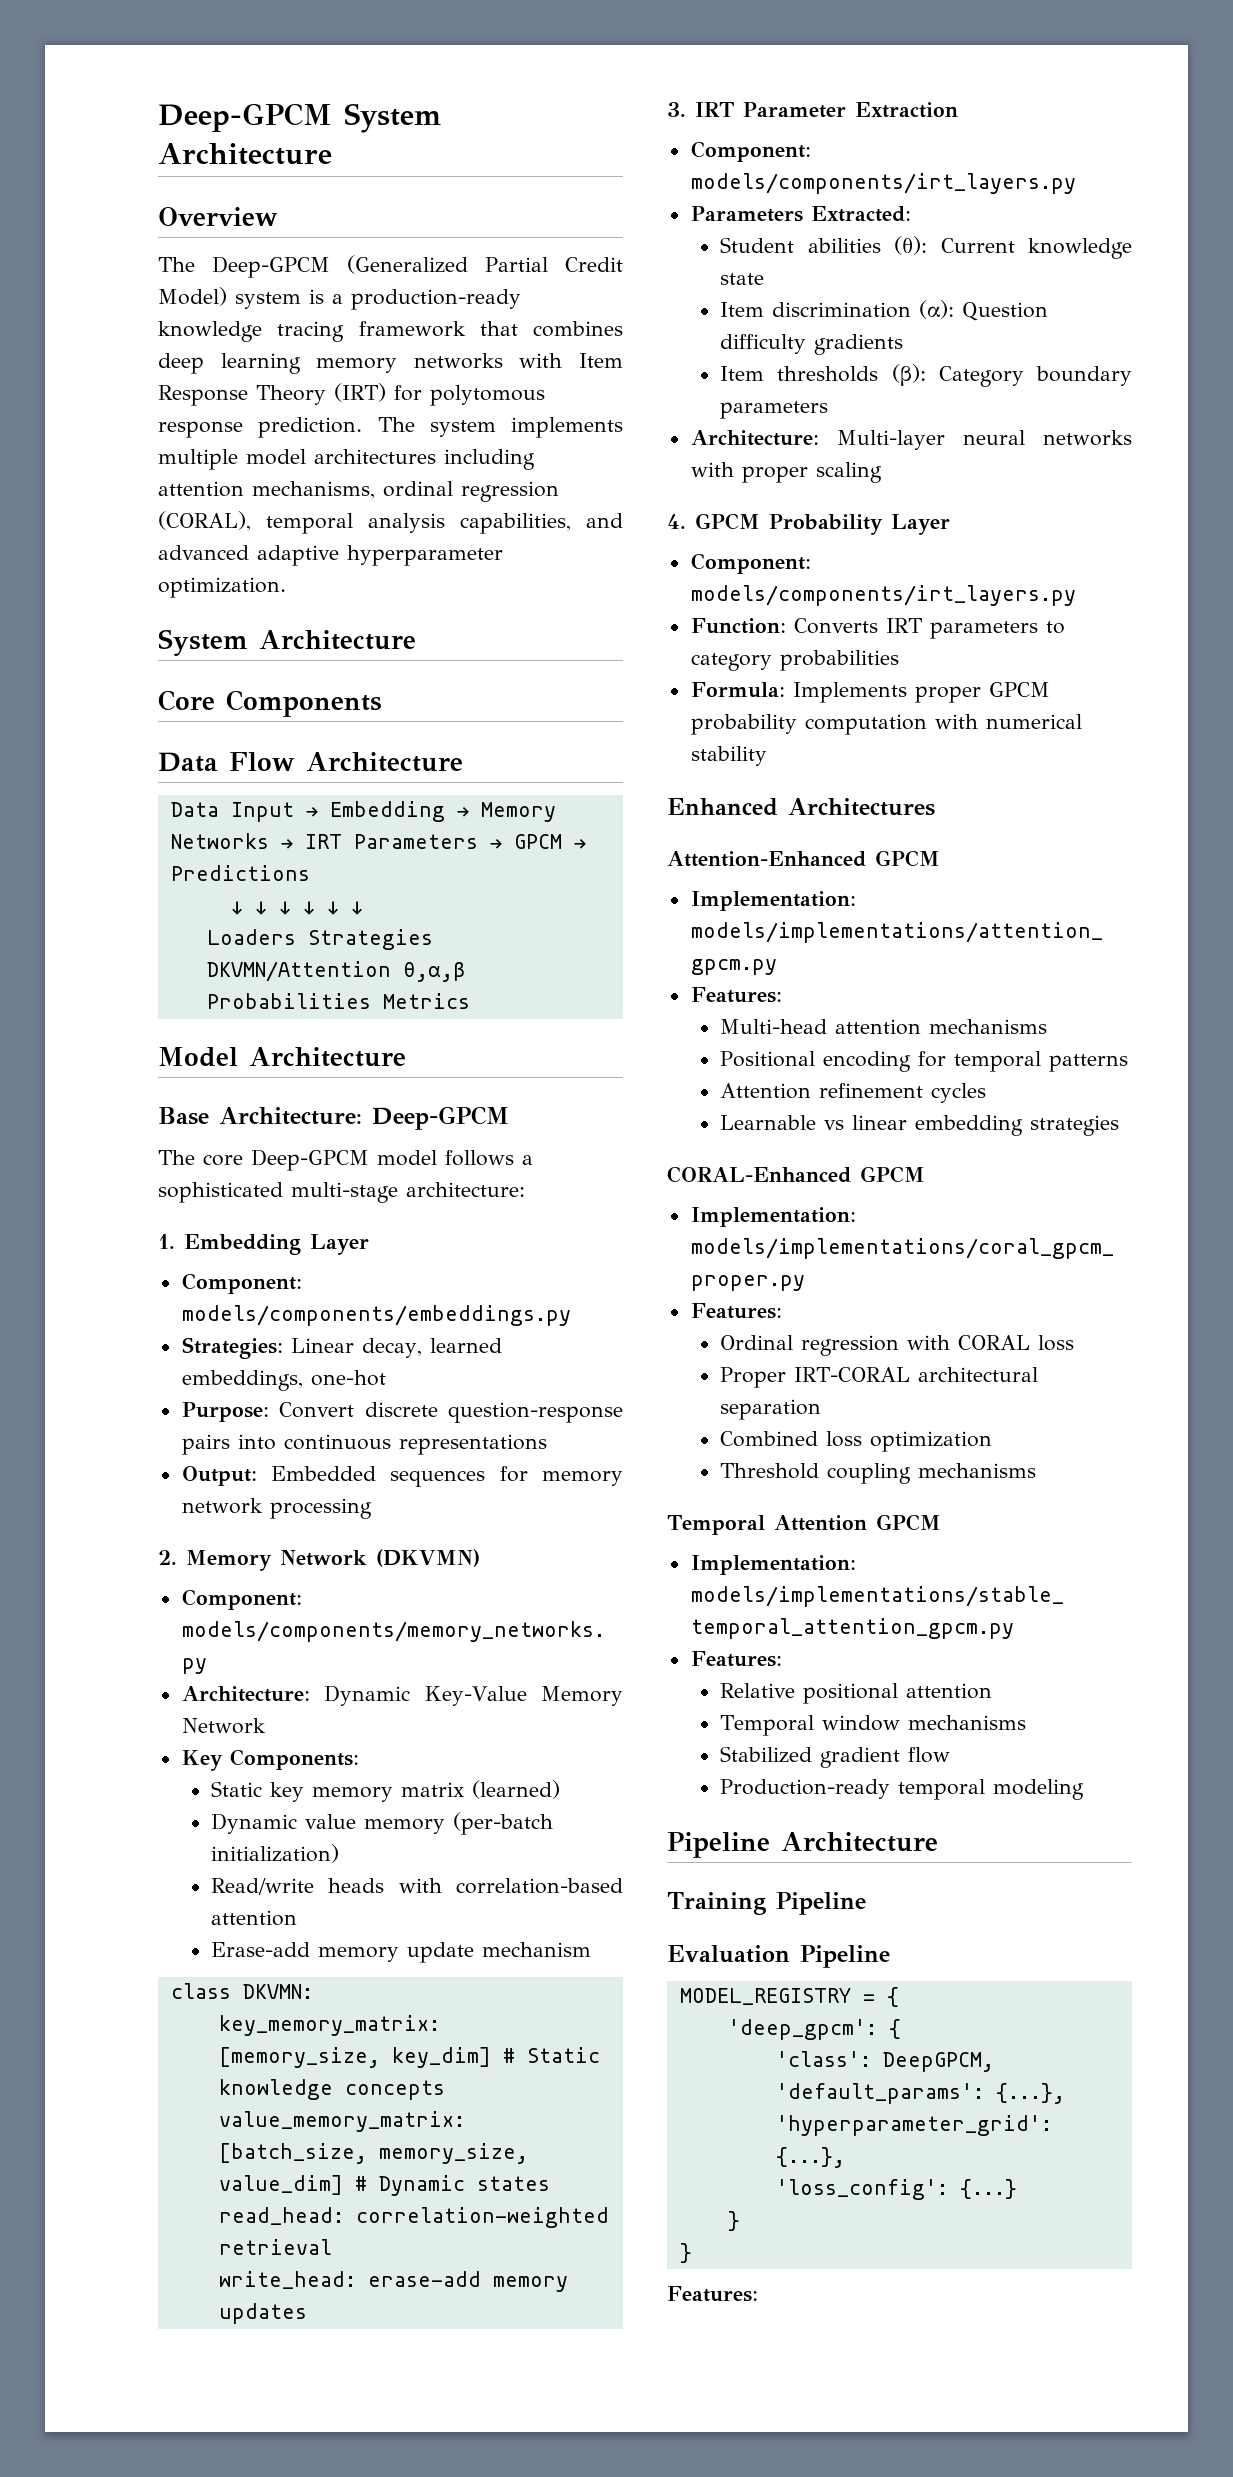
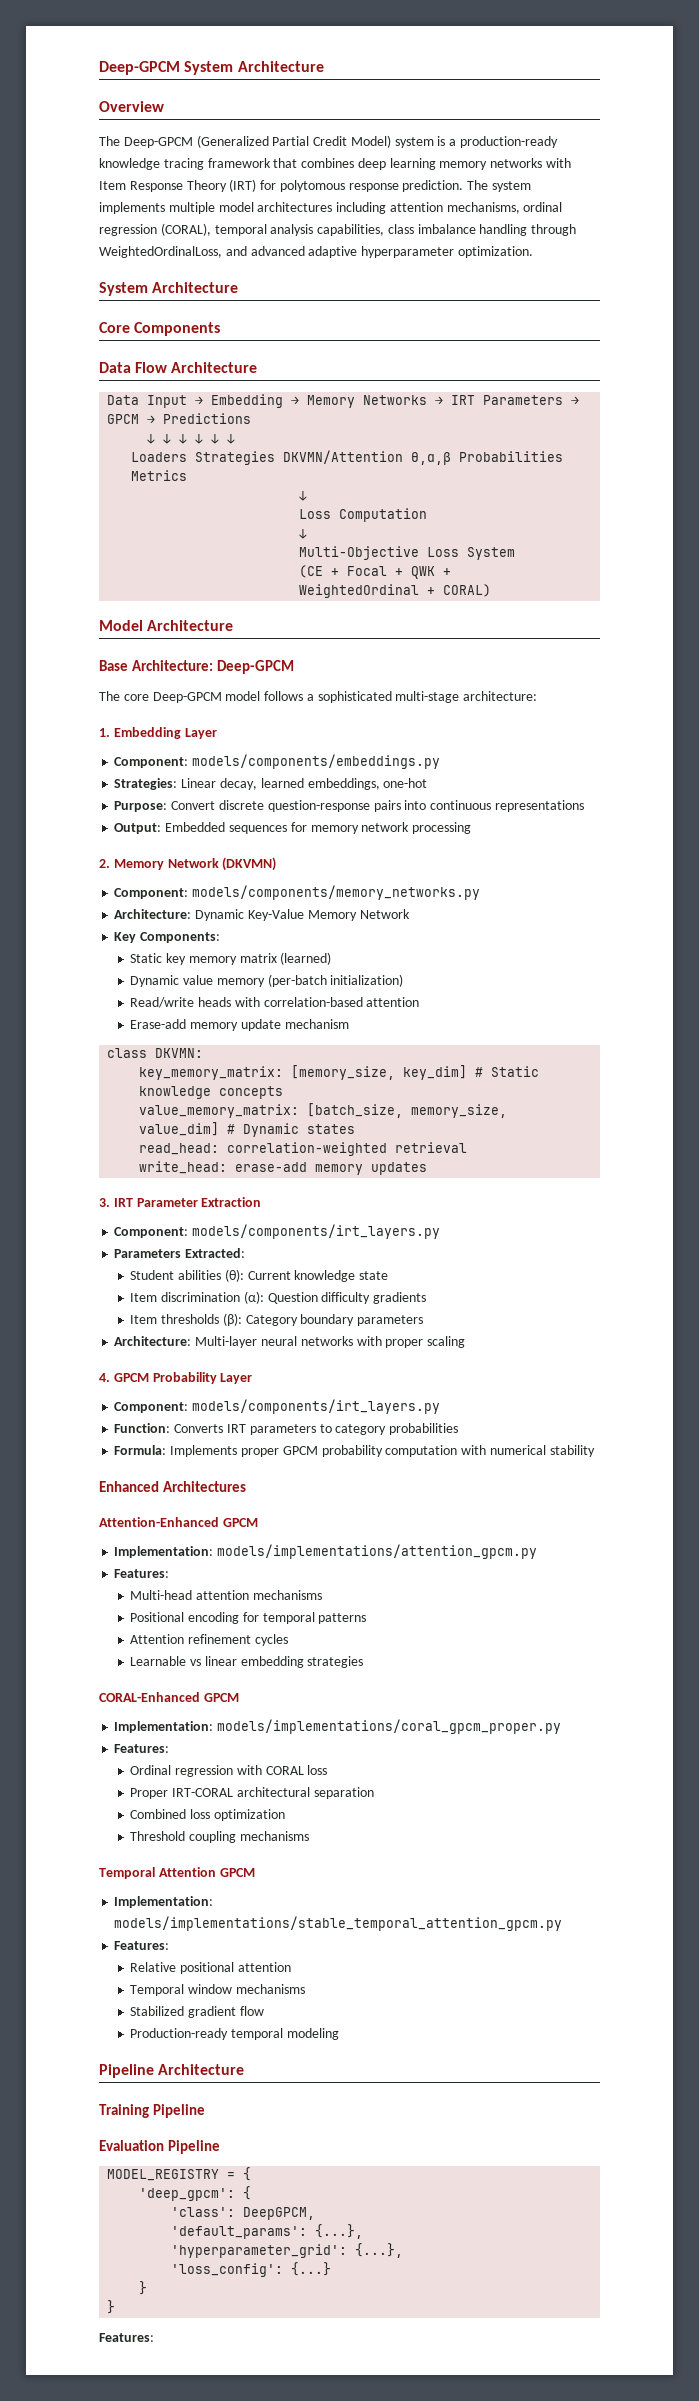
(571, 523) none -> [387,224,577,236] [99,246,222,258] class imbalance handling through WeightedOrdinalLoss,
(470, 1001) none -> [299,491,308,501] [299,508,428,522] [299,529,308,539] [299,546,516,560] [299,565,452,579] [299,584,492,598] // ↓ // Loss Computation // ↓ // Multi-Objective Loss System // (CE + Focal + QWK + // WeightedOrdinal + CORAL)

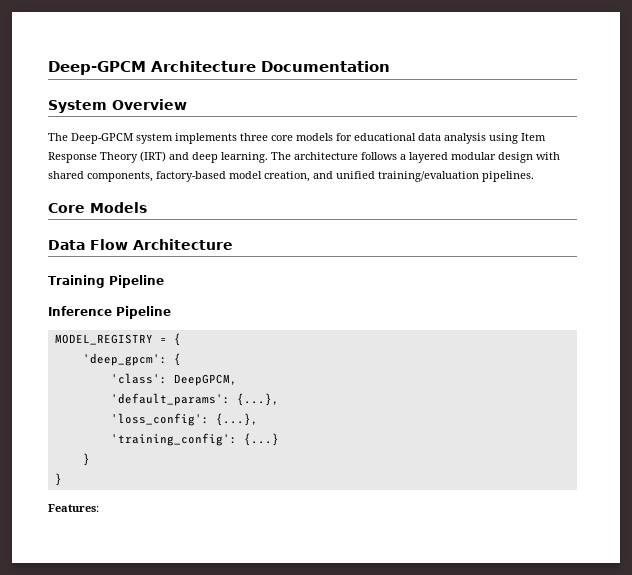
[99,61,324,75] Deep-GPCM System Architecture // -> [48,61,390,75] [48,100,107,113] Deep-GPCM Architecture Documentation // System
[196,135,559,148] [99,158,572,170] [99,179,532,192] [99,202,563,214] [99,223,577,236] [99,246,533,258] [99,282,239,296] (Generalized Partial Credit Model) system is a production-ready knowledge tracing framework that combines deep learning memory networks with Item Response Theory (IRT) for polytomous response prediction. The system implements multiple model architectures including attention mechanisms, ordinal regression (CORAL), temporal analysis capabilities, class imbalance handling through WeightedOrdinalLoss, and advanced adaptive hyperparameter optimization. // System Architecture -> [136,133,546,144] [48,151,560,163] [48,171,534,182] system implements three core models for educational data analysis using Item Response Theory (IRT) and deep learning. The architecture follows a layered modular design with shared components, factory-based model creation, and unified training/evaluation pipelines.
[134,322,221,336] Components -> [90,202,147,213] Models
[107,394,580,408] [107,413,252,424] [147,434,236,444] [131,450,564,465] [131,470,188,481] [299,491,308,501] [299,508,428,522] [299,529,308,539] [299,546,516,560] [299,565,452,579] [299,584,492,598] [99,620,234,631] [99,660,294,674] [99,691,538,703] [99,727,217,739] [114,754,441,769] [114,778,428,790] [114,800,584,812] [114,822,472,834] [99,857,277,871] [114,885,481,900] [114,909,410,921] [114,932,221,943] [130,952,332,965] [130,974,404,987] [130,997,420,1008] [130,1019,349,1031] [107,1048,204,1058] [139,1065,540,1080] [139,1086,284,1099] [139,1103,508,1118] [139,1122,356,1137] [139,1142,468,1156] [139,1161,428,1175] [99,1197,262,1207] [114,1224,441,1239] [114,1248,246,1258] [130,1269,389,1282] [130,1291,427,1304] [130,1313,424,1326] [114,1336,466,1348] [99,1372,253,1384] [114,1399,441,1414] [114,1423,459,1435] [114,1445,595,1457] [99,1481,246,1492] [99,1517,258,1527] [114,1544,538,1559] [114,1569,170,1578] [130,1590,322,1600] [130,1612,367,1624] [130,1634,288,1646] [130,1656,364,1668] [99,1692,239,1702] [114,1719,562,1734] [114,1744,170,1753] [130,1765,328,1777] [130,1787,374,1799] [130,1809,285,1821] [130,1831,309,1843] [99,1867,255,1879] [114,1896,214,1908] [114,1916,563,1931] [114,1941,170,1950] [130,1962,291,1974] [130,1984,305,1996] [130,2006,264,2018] [130,2028,339,2040] [99,2064,245,2078] // Data Input → Embedding → Memory Networks → IRT Parameters → GPCM → Predictions // ↓ ↓ ↓ ↓ ↓ ↓ // Loaders Strategies DKVMN/Attention θ,α,β Probabilities Metrics // ↓ // Loss Computation // ↓ // Multi-Objective Loss System // (CE + Focal + QWK + // WeightedOrdinal + CORAL) // Model Architecture // Base Architecture: Deep-GPCM // The core Deep-GPCM model follows a sophisticated multi-stage architecture: // 1. Embedding Layer // Component: models/components/embeddings.py // Strategies: Linear decay, learned embeddings, one-hot // Purpose: Convert discrete question-response pairs into continuous representations // Output: Embedded sequences for memory network processing // 2. Memory Network (DKVMN) // Component: models/components/memory_networks.py // Architecture: Dynamic Key-Value Memory Network // Key Components: // Static key memory matrix (learned) // Dynamic value memory (per-batch initialization) // Read/write heads with correlation-based attention // Erase-add memory update mechanism // class DKVMN: // key_memory_matrix: [memory_size, key_dim] # Static knowledge concepts // value_memory_matrix: [batch_size, memory_size, value_dim] # Dynamic states // read_head: correlation-weighted retrieval // write_head: erase-add memory updates // 3. IRT Parameter Extraction // Component: models/components/irt_layers.py // Parameters Extracted: // Student abilities (θ): Current knowledge state // Item discrimination (α): Question difficulty gradients // Item thresholds (β): Category boundary parameters // Architecture: Multi-layer neural networks with proper scaling // 4. GPCM Probability Layer // Component: models/components/irt_layers.py // Function: Converts IRT parameters to category probabilities // Formula: Implements proper GPCM probability computation with numerical stability // Enhanced Architectures // Attention-Enhanced GPCM // Implementation: models/implementations/attention_gpcm.py // Features: // Multi-head attention mechanisms // Positional encoding for temporal patterns // Attention refinement cycles // Learnable vs linear embedding strategies // CORAL-Enhanced GPCM // Implementation: models/implementations/coral_gpcm_proper.py // Features: // Ordinal regression with CORAL loss // Proper IRT-CORAL architectural separation // Combined loss optimization // Threshold coupling mechanisms // Temporal Attention GPCM // Implementation: models/implementations/stable_temporal_attention_gpcm.py // Features: // Relative positional attention // Temporal window mechanisms // Stabilized gradient flow // Production-ready temporal modeling // Pipeline Architecture -> (233, 244) none
[99,2140,164,2151] Evaluation -> [48,306,112,316] Inference
[171,2243,404,2258] [171,2263,284,2277] 'hyperparameter_grid': {...}, // 'loss_config': -> [110,413,258,426] [110,433,237,446] 'loss_config': {...}, // 'training_config':

